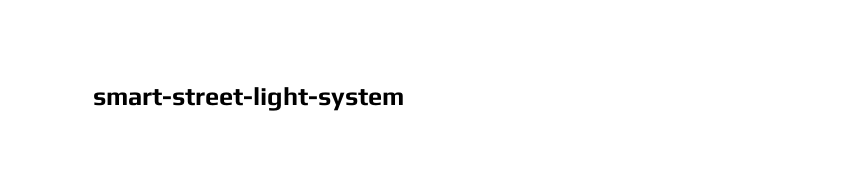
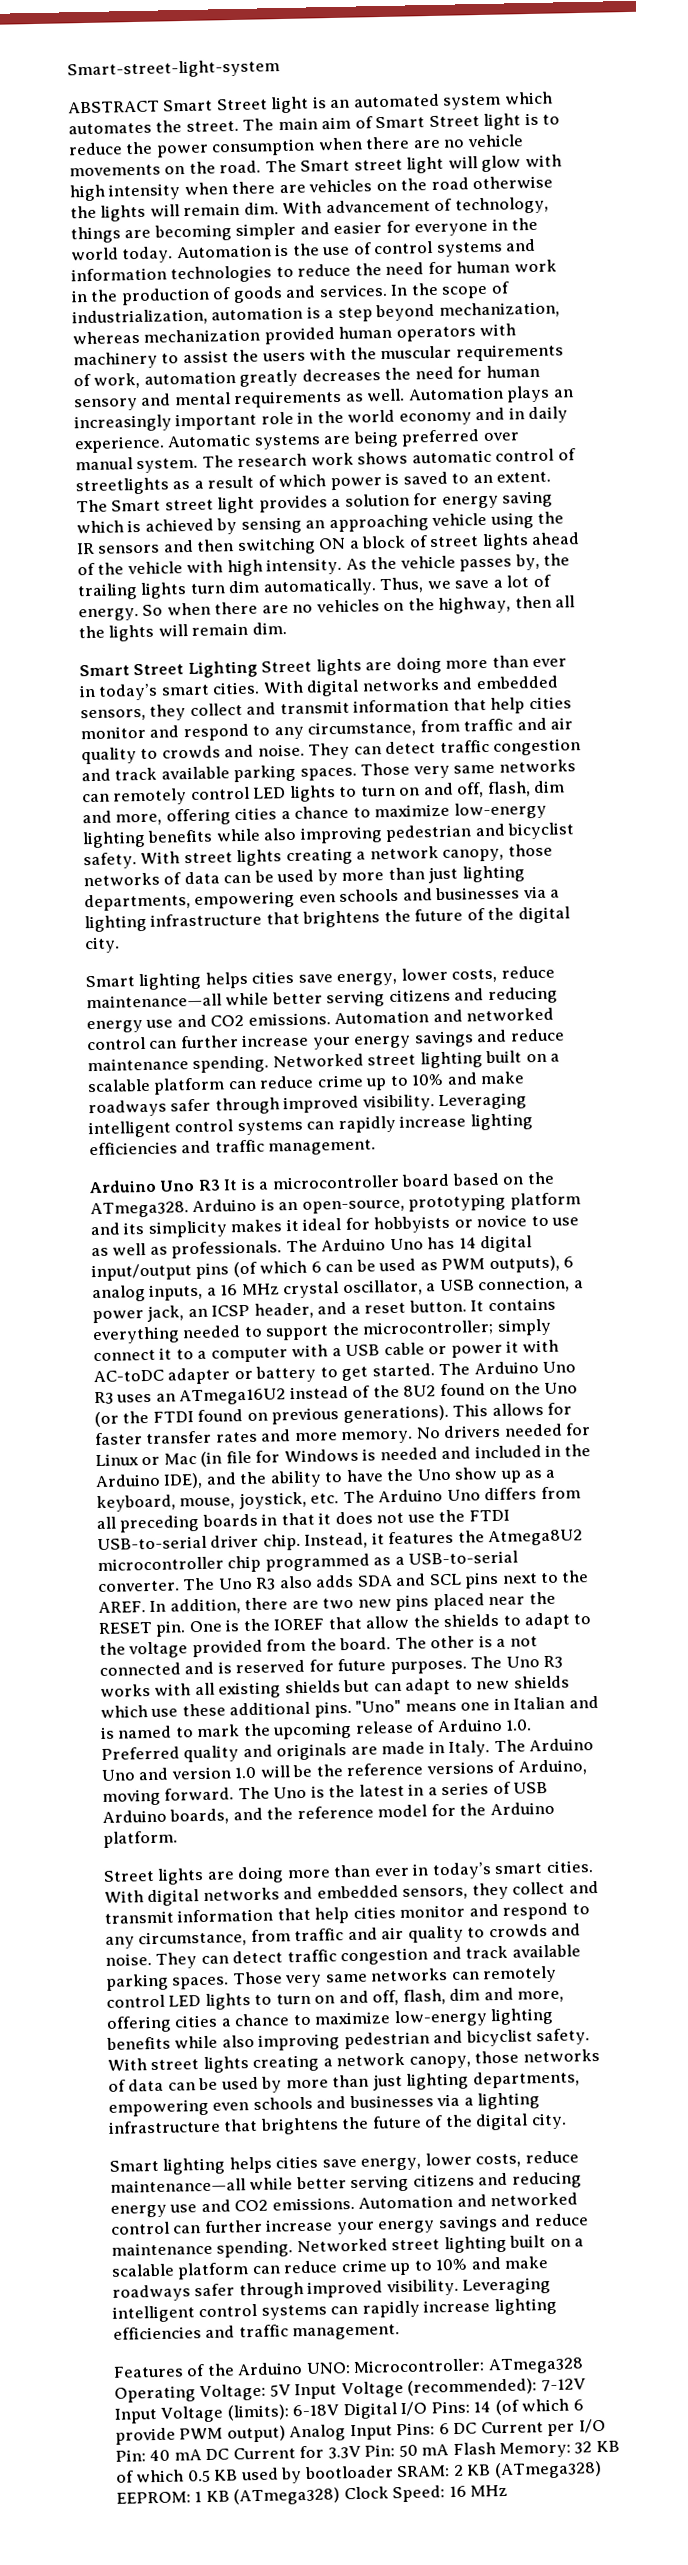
[93,87,404,111] smart-street-light-system -> [67,59,280,80] [68,91,553,114] [68,112,561,135] [68,134,524,158] [69,154,562,177] [69,175,554,202] [70,196,549,222] [70,217,539,244] [71,238,537,264] [71,259,557,284] [71,281,510,306] [72,301,560,327] [72,323,517,345] [73,343,564,370] [73,364,540,389] [74,385,574,412] [74,406,569,433] [74,429,519,454] [75,448,576,474] [75,471,552,496] [76,490,554,514] [76,511,565,535] [76,532,581,556] [77,553,571,577] [77,574,551,601] [78,595,576,622] [78,622,287,642] [79,655,568,679] [79,675,558,701] [80,696,572,722] [80,717,574,742] [81,738,582,765] [81,759,576,783] [82,780,566,806] [82,801,547,826] [82,822,576,849] [83,843,553,870] [83,865,525,887] [84,885,561,912] [84,906,570,933] [84,936,120,954] [85,965,555,991] [86,986,558,1009] [86,1007,555,1034] [87,1028,565,1051] [87,1050,561,1074] [87,1071,526,1095] [88,1092,528,1118] [88,1113,533,1139] [89,1139,377,1156] [89,1171,555,1194] [90,1192,581,1219] [90,1214,580,1238] [91,1235,533,1259] [91,1255,575,1282] [92,1276,584,1303] [92,1297,556,1324] [92,1318,552,1345] [93,1339,560,1363] [93,1361,577,1385] [94,1382,578,1406] [94,1402,573,1428] [94,1423,592,1446] [95,1444,592,1467] [95,1466,556,1489] [96,1486,581,1513] [96,1509,510,1533] [97,1529,584,1551] [97,1550,519,1573] [98,1570,590,1593] [98,1591,556,1615] [98,1612,592,1637] [99,1635,538,1659] [99,1655,564,1677] [100,1675,570,1699] [100,1695,599,1719] [100,1718,533,1740] [101,1738,595,1763] [101,1759,588,1782] [102,1781,549,1806] [102,1801,555,1825] [103,1830,178,1848] [103,1860,593,1885] [104,1880,599,1907] [104,1902,590,1924] [105,1923,582,1949] [105,1944,581,1969] [105,1965,558,1991] [106,1987,565,2010] [106,2007,555,2033] [106,2028,591,2051] [107,2048,600,2074] [108,2070,580,2093] [108,2092,541,2117] [108,2112,567,2135] [109,2150,579,2175] [110,2171,582,2193] [110,2192,579,2218] [110,2213,589,2235] [111,2235,585,2258] [111,2256,549,2280] [112,2277,552,2302] [112,2297,557,2323] [113,2324,401,2341] [113,2357,584,2378] [114,2378,586,2403] [114,2398,584,2424] [115,2418,606,2445] [115,2440,620,2462] [116,2461,602,2484] [116,2484,509,2506] Smart-street-light-system // ABSTRACT Smart Street light is an automated system which automates the street. The main aim of Smart Street light is to reduce the power consumption when there are no vehicle movements on the road. The Smart street light will glow with high intensity when there are vehicles on the road otherwise the lights will remain dim. With advancement of technology, things are becoming simpler and easier for everyone in the world today. Automation is the use of control systems and information technologies to reduce the need for human work in the production of goods and services. In the scope of industrialization, automation is a step beyond mechanization, whereas mechanization provided human operators with machinery to assist the users with the muscular requirements of work, automation greatly decreases the need for human sensory and mental requirements as well. Automation plays an increasingly important role in the world economy and in daily experience. Automatic systems are being preferred over manual system. The research work shows automatic control of streetlights as a result of which power is saved to an extent. The Smart street light provides a solution for energy saving which is achieved by sensing an approaching vehicle using the IR sensors and then switching ON a block of street lights ahead of the vehicle with high intensity. As the vehicle passes by, the trailing lights turn dim automatically. Thus, we save a lot of energy. So when there are no vehicles on the highway, then all the lights will remain dim. // Smart Street Lighting Street lights are doing more than ever in today’s smart cities. With digital networks and embedded sensors, they collect and transmit information that help cities monitor and respond to any circumstance, from traffic and air quality to crowds and noise. They can detect traffic congestion and track available parking spaces. Those very same networks can remotely control LED lights to turn on and off, flash, dim and more, offering cities a chance to maximize low-energy lighting benefits while also improving pedestrian and bicyclist safety. With street lights creating a network canopy, those networks of data can be used by more than just lighting departments, empowering even schools and businesses via a lighting infrastructure that brightens the future of the digital city. // Smart lighting helps cities save energy, lower costs, reduce maintenance—all while better serving citizens and reducing energy use and CO2 emissions. Automation and networked control can further increase your energy savings and reduce maintenance spending. Networked street lighting built on a scalable platform can reduce crime up to 10% and make roadways safer through improved visibility. Leveraging intelligent control systems can rapidly increase lighting efficiencies and traffic management. // Arduino Uno R3 It is a microcontroller board based on the ATmega328. Arduino is an open-source, prototyping platform and its simplicity makes it ideal for hobbyists or novice to use as well as professionals. The Arduino Uno has 14 digital input/output pins (of which 6 can be used as PWM outputs), 6 analog inputs, a 16 MHz crystal oscillator, a USB connection, a power jack, an ICSP header, and a reset button. It contains everything needed to support the microcontroller; simply connect it to a computer with a USB cable or power it with AC-toDC adapter or battery to get started. The Arduino Uno R3 uses an ATmega16U2 instead of the 8U2 found on the Uno (or the FTDI found on previous generations). This allows for faster transfer rates and more memory. No drivers needed for Linux or Mac (in file for Windows is needed and included in the Arduino IDE), and the ability to have the Uno show up as a keyboard, mouse, joystick, etc. The Arduino Uno differs from all preceding boards in that it does not use the FTDI USB-to-serial driver chip. Instead, it features the Atmega8U2 microcontroller chip programmed as a USB-to-serial converter. The Uno R3 also adds SDA and SCL pins next to the AREF. In addition, there are two new pins placed near the RESET pin. One is the IOREF that allow the shields to adapt to the voltage provided from the board. The other is a not connected and is reserved for future purposes. The Uno R3 works with all existing shields but can adapt to new shields which use these additional pins. "Uno" means one in Italian and is named to mark the upcoming release of Arduino 1.0. Preferred quality and originals are made in Italy. The Arduino Uno and version 1.0 will be the reference versions of Arduino, moving forward. The Uno is the latest in a series of USB Arduino boards, and the reference model for the Arduino platform. // Street lights are doing more than ever in today’s smart cities. With digital networks and embedded sensors, they collect and transmit information that help cities monitor and respond to any circumstance, from traffic and air quality to crowds and noise. They can detect traffic congestion and track available parking spaces. Those very same networks can remotely control LED lights to turn on and off, flash, dim and more, offering cities a chance to maximize low-energy lighting benefits while also improving pedestrian and bicyclist safety. With street lights creating a network canopy, those networks of data can be used by more than just lighting departments, empowering even schools and businesses via a lighting infrastructure that brightens the future of the digital city. // Smart lighting helps cities save energy, lower costs, reduce maintenance—all while better serving citizens and reducing energy use and CO2 emissions. Automation and networked control can further increase your energy savings and reduce maintenance spending. Networked street lighting built on a scalable platform can reduce crime up to 10% and make roadways safer through improved visibility. Leveraging intelligent control systems can rapidly increase lighting efficiencies and traffic management. // Features of the Arduino UNO: Microcontroller: ATmega328 Operating Voltage: 5V Input Voltage (recommended): 7-12V Input Voltage (limits): 6-18V Digital I/O Pins: 14 (of which 6 provide PWM output) Analog Input Pins: 6 DC Current per I/O Pin: 40 mA DC Current for 3.3V Pin: 50 mA Flash Memory: 32 KB of which 0.5 KB used by bootloader SRAM: 2 KB (ATmega328) EEPROM: 1 KB (ATmega328) Clock Speed: 16 MHz

